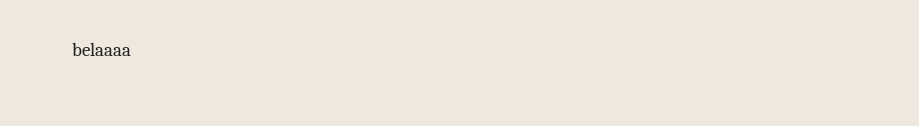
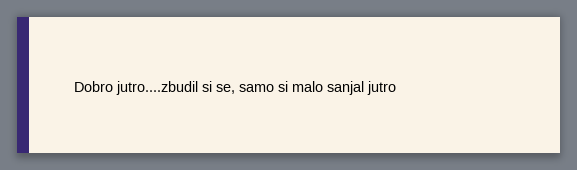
[72,42,131,56] belaaaa -> [74,81,396,95] Dobro jutro....zbudil si se, samo si malo sanjal jutro

